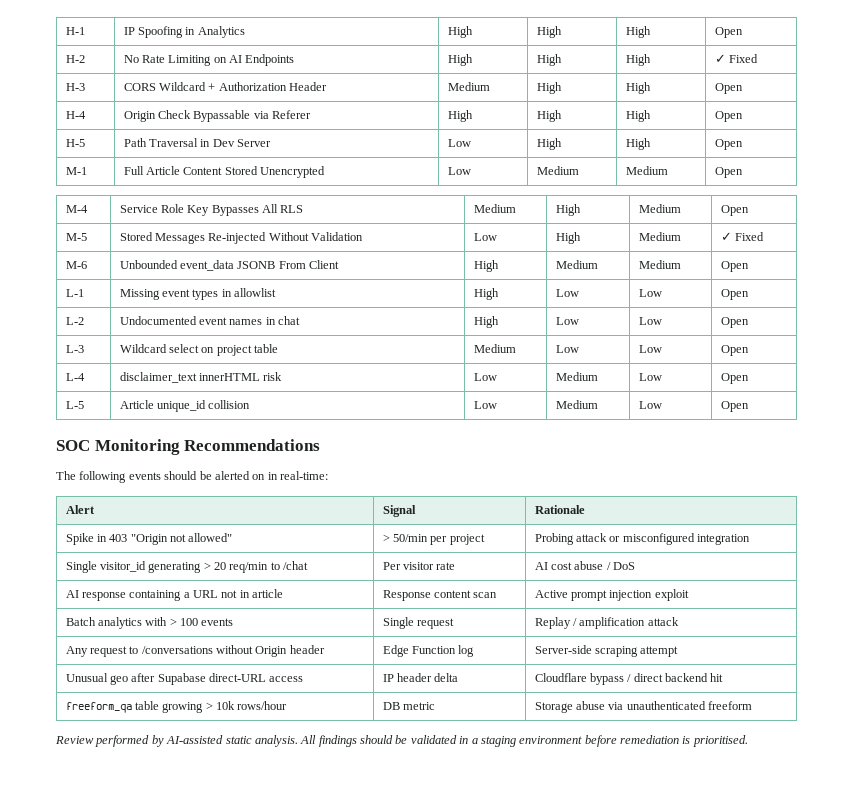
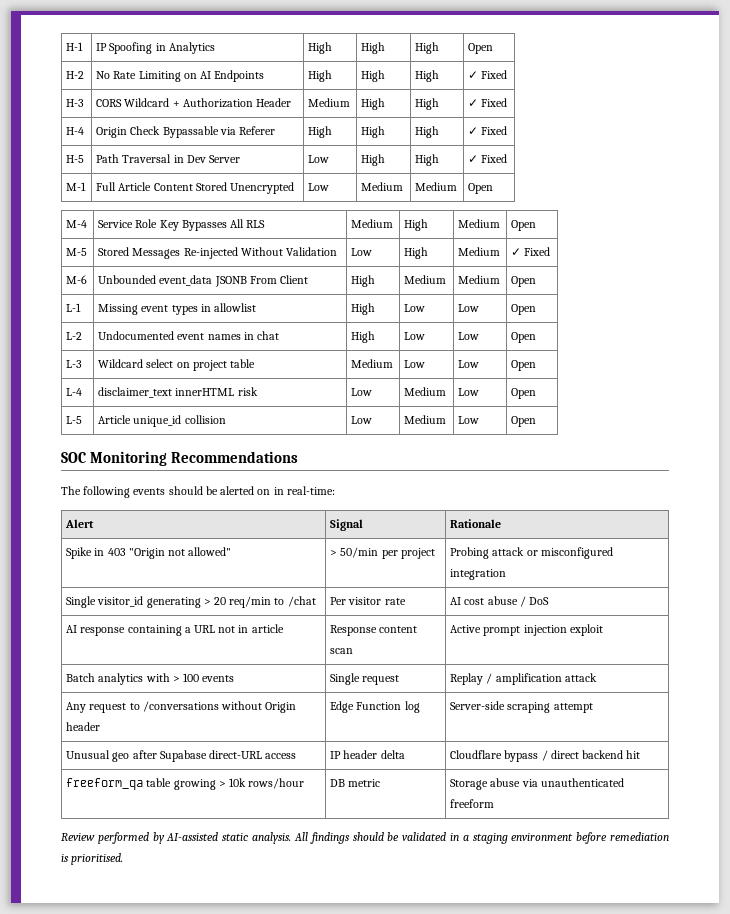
[714,83,743,94] Open -> [468,98,508,107] ✓ Fixed
[714,111,743,122] Open -> [468,126,508,135] ✓ Fixed
[714,139,743,150] Open -> [468,154,508,163] ✓ Fixed

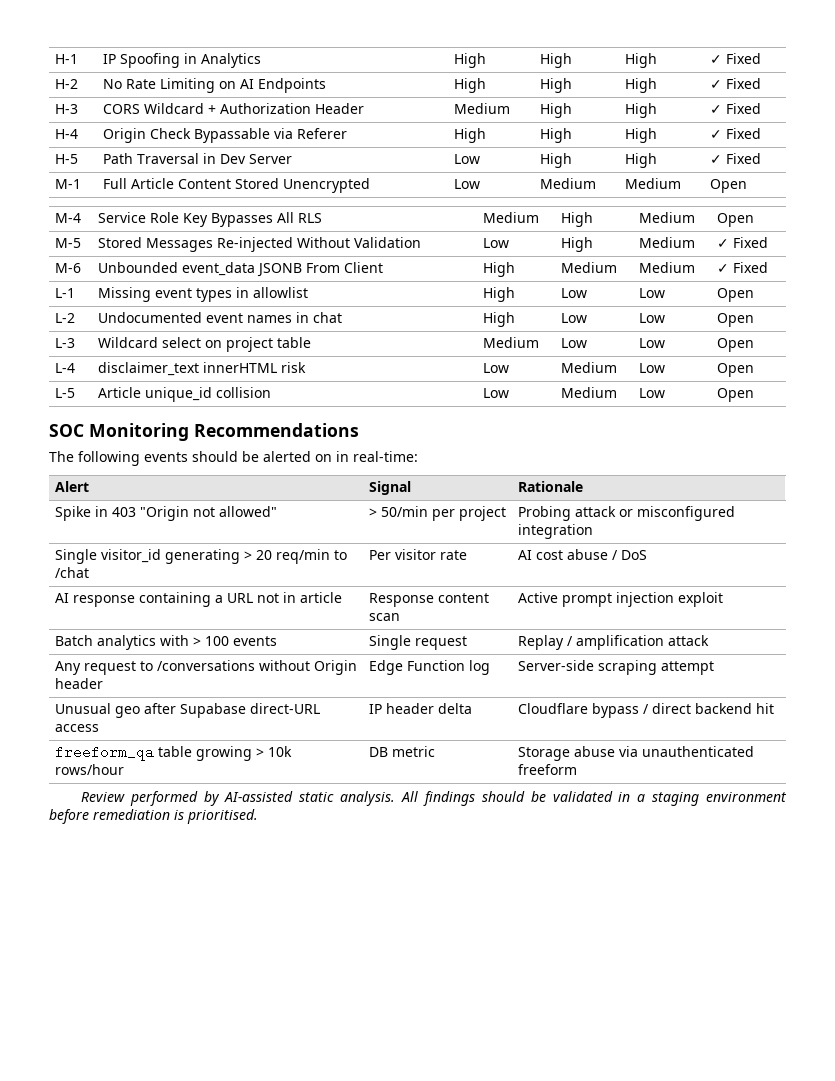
[468,43,494,54] Open -> [709,53,761,64] ✓ Fixed
[511,276,537,287] Open -> [716,262,768,273] ✓ Fixed

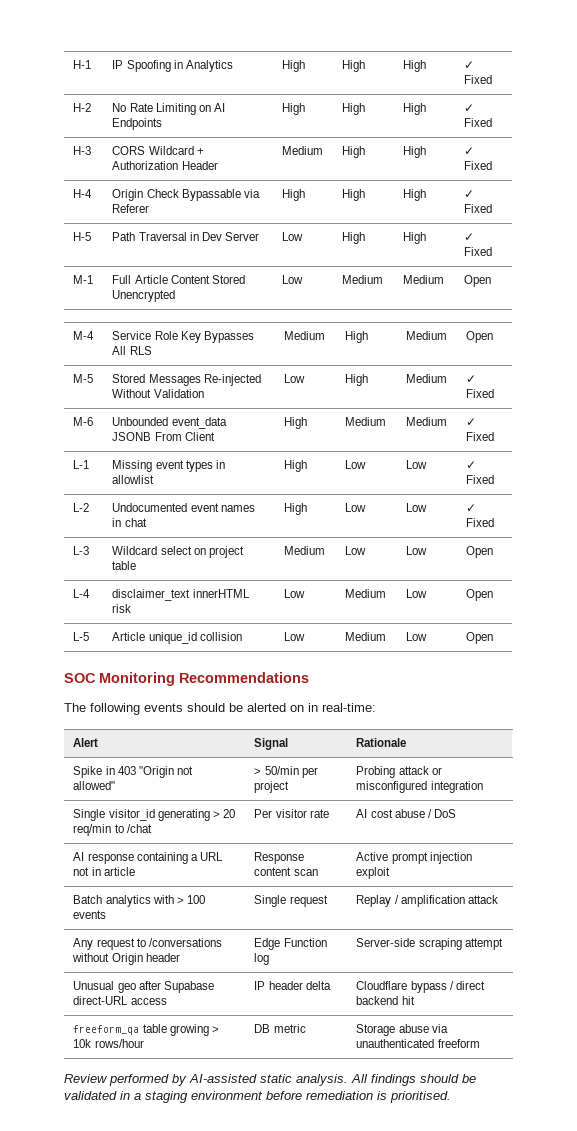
[716,288,754,302] Open -> [466,461,477,469] [466,475,495,484] ✓ Fixed
[716,313,754,327] Open -> [466,504,477,512] [466,518,495,527] ✓ Fixed

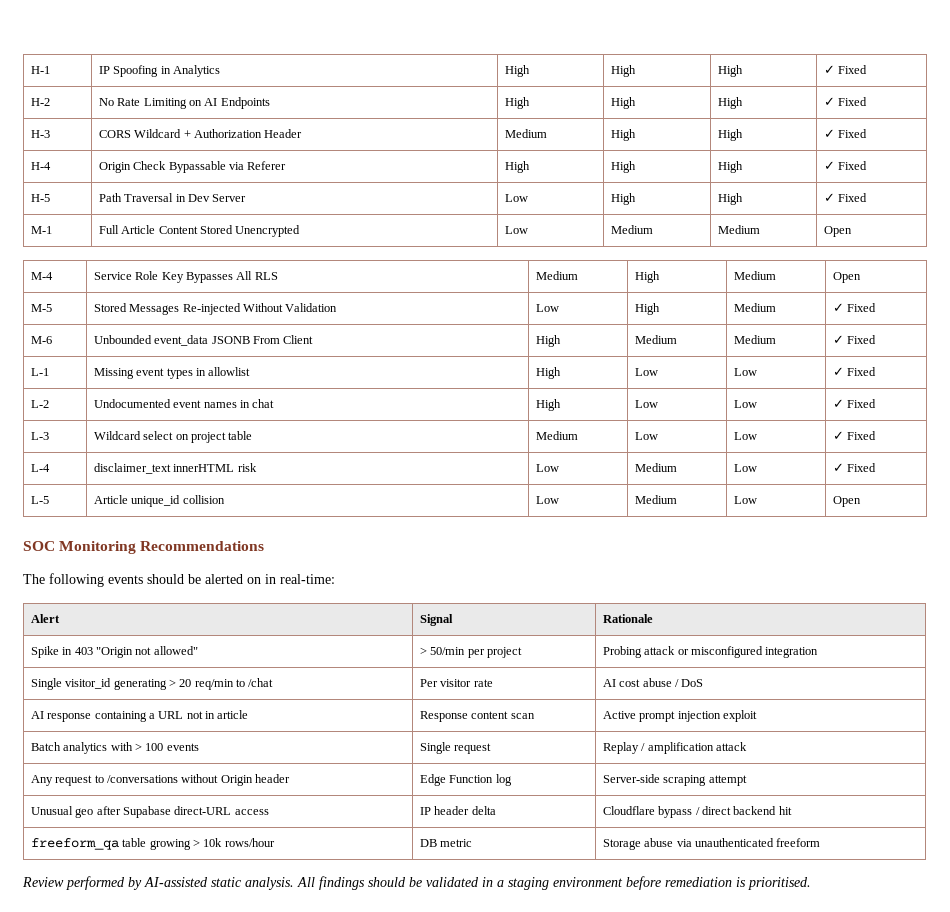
[466,546,494,558] Open -> [832,431,877,440] ✓ Fixed
[466,589,494,601] Open -> [832,463,877,472] ✓ Fixed

